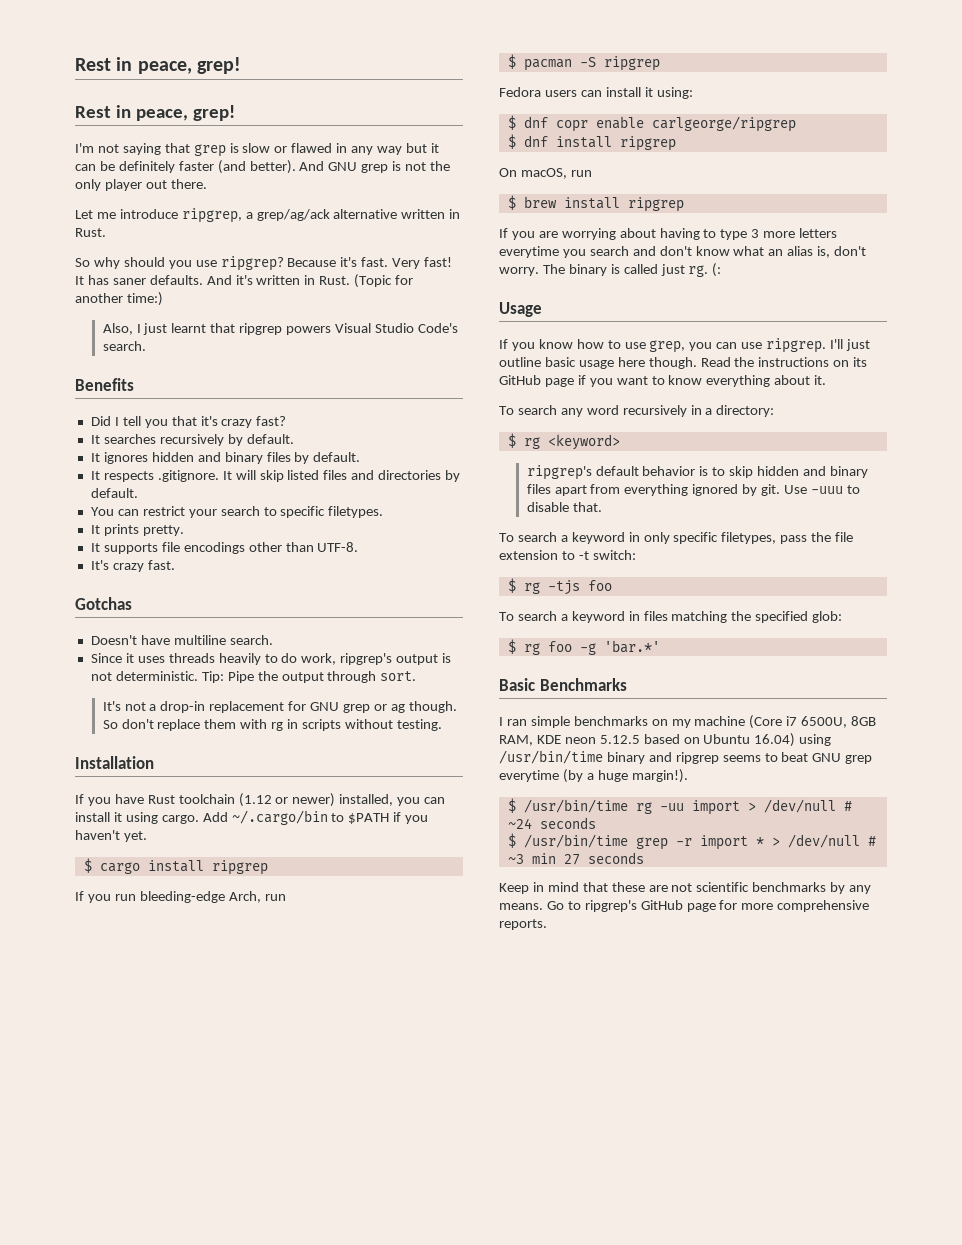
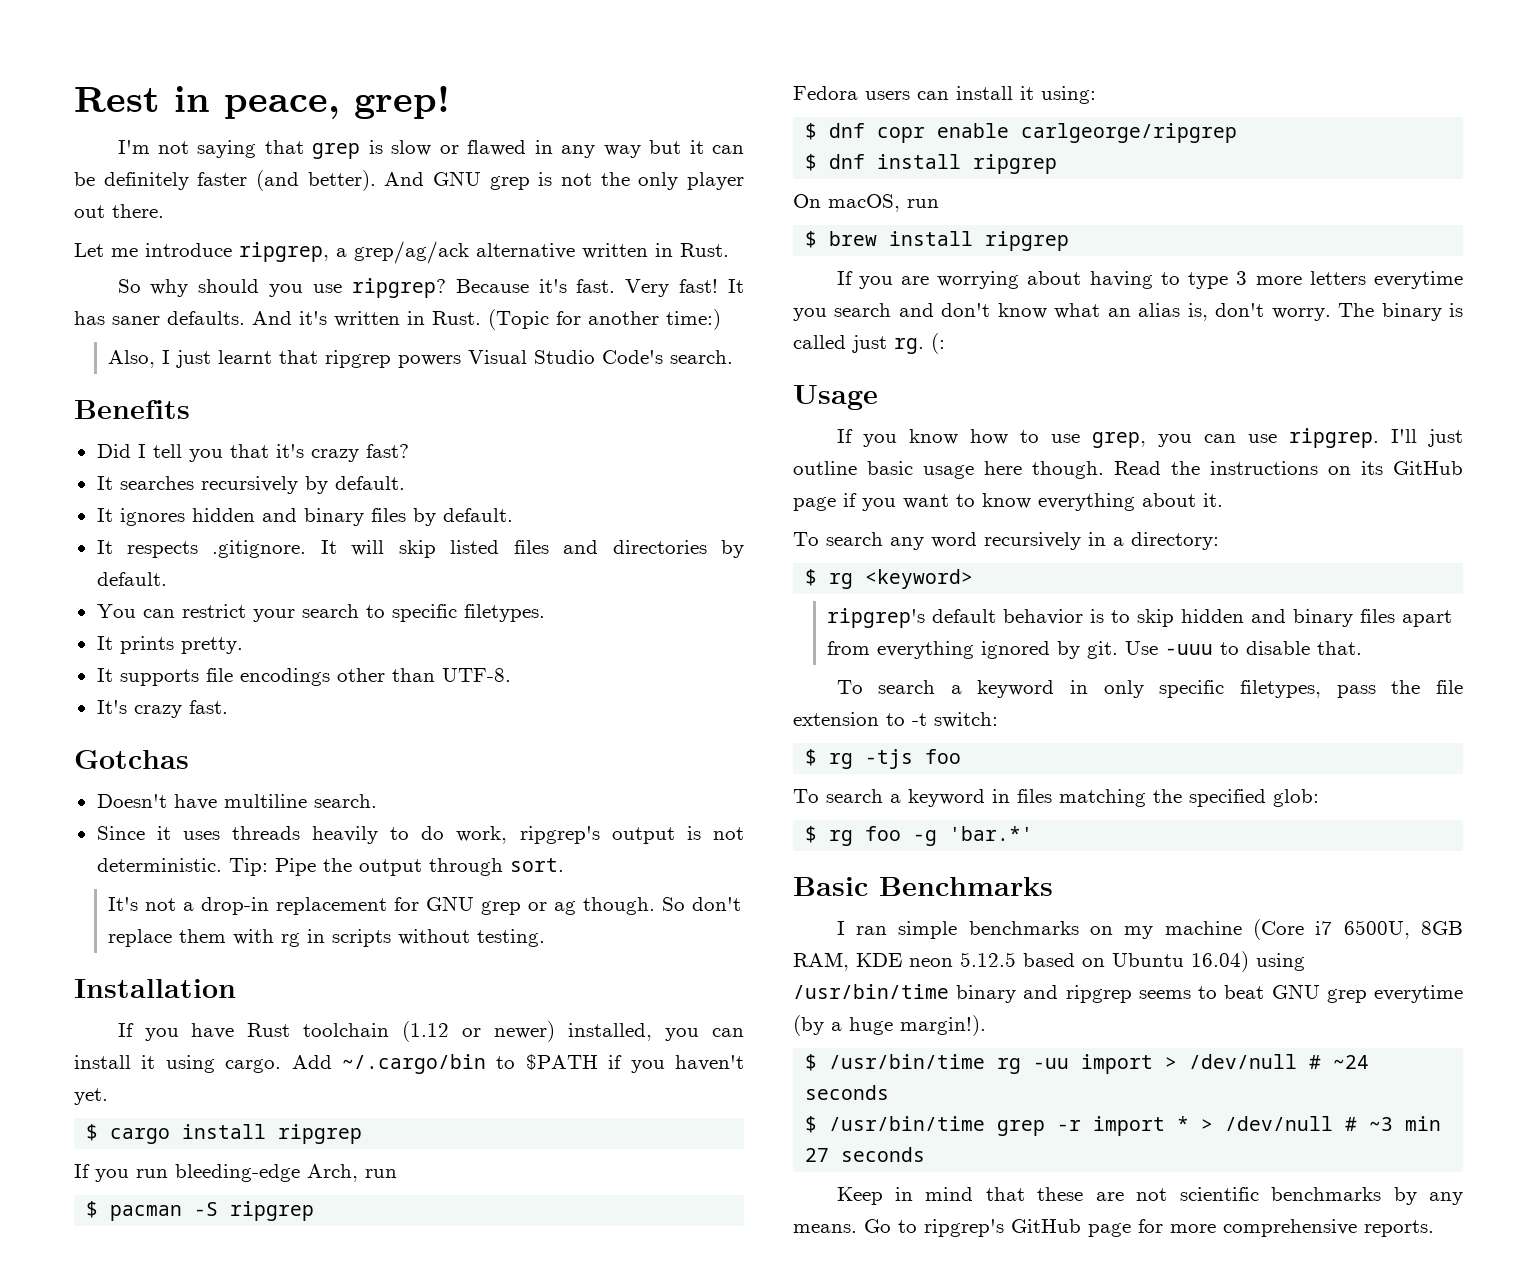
[75,57,241,74] [75,105,235,121] Rest in peace, grep! // Rest in peace, grep! -> [74,85,450,119] Rest in peace, grep!

